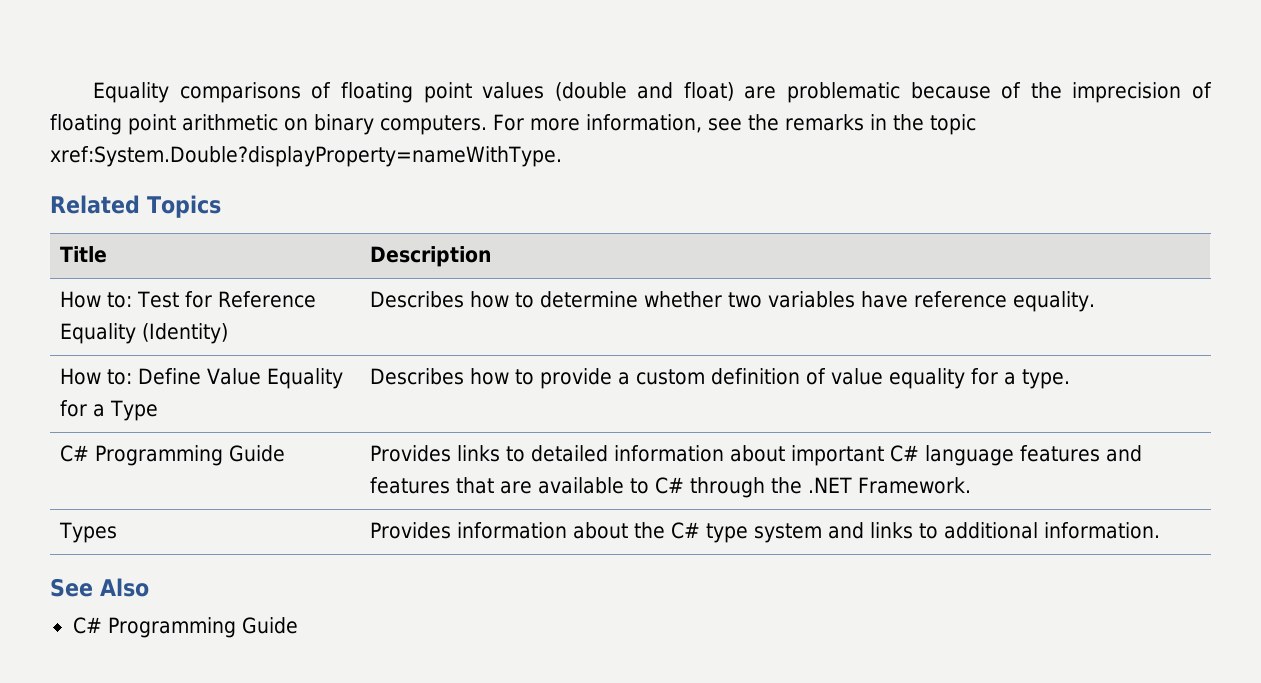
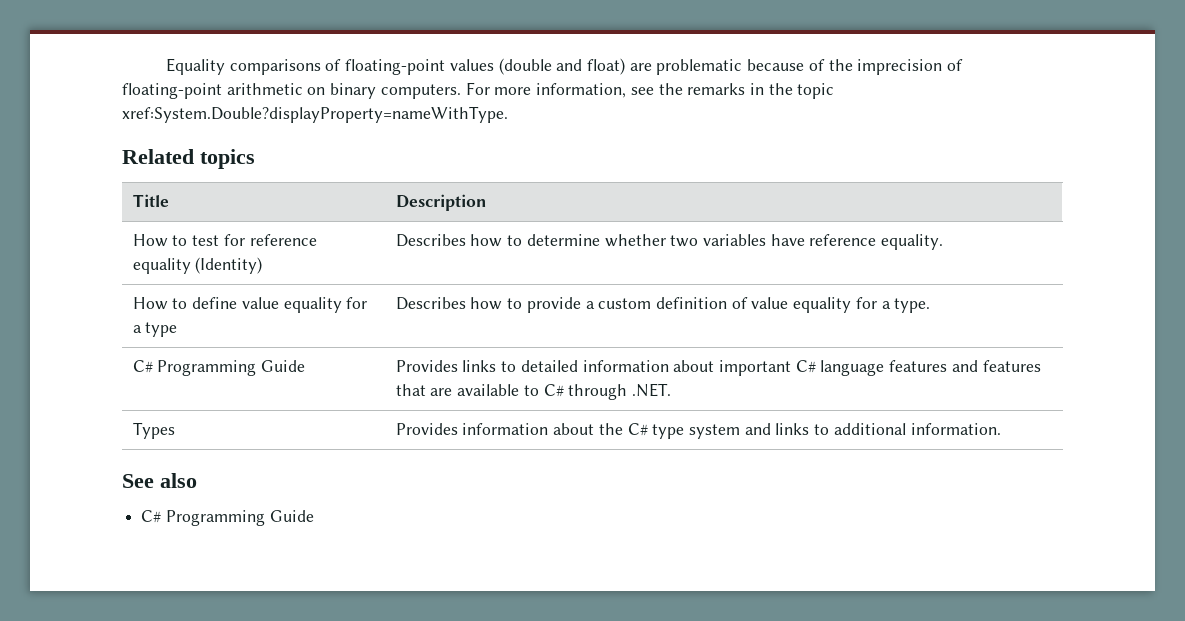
[340,82,472,103] floating point -> [345,59,446,75] floating-point
[50,114,176,135] floating point -> [122,83,222,99] floating-point
[147,195,221,218] Topics -> [200,149,255,169] topics
[107,291,317,308] [60,323,137,344] to: Test for Reference Equality -> [172,234,317,246] [132,258,191,274] to test for reference equality
[107,368,344,389] [60,400,159,421] to: Define Value Equality for a Type -> [172,297,368,313] [132,322,178,337] to define value equality for a type
[771,477,972,494] the .NET Framework. -> [631,383,671,397] .NET.
[100,578,149,597] Also -> [160,473,197,488] also

